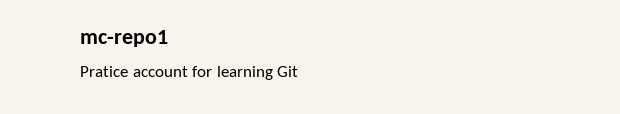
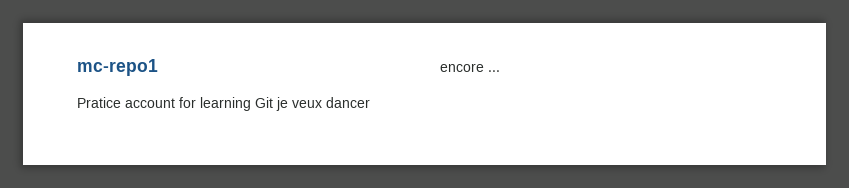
(299, 71) none -> [276,97,370,111] [440,63,500,72] je veux dancer encore ...

